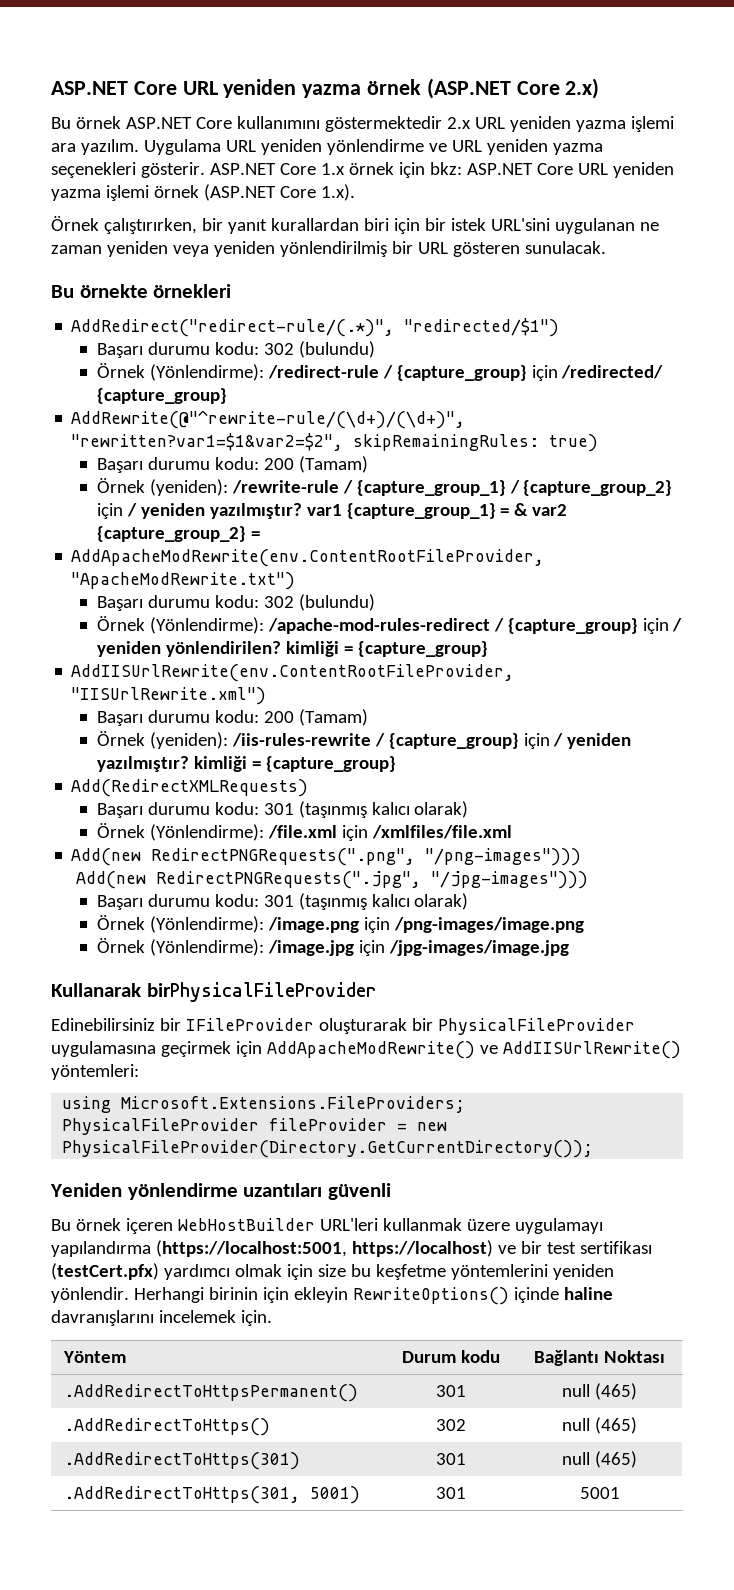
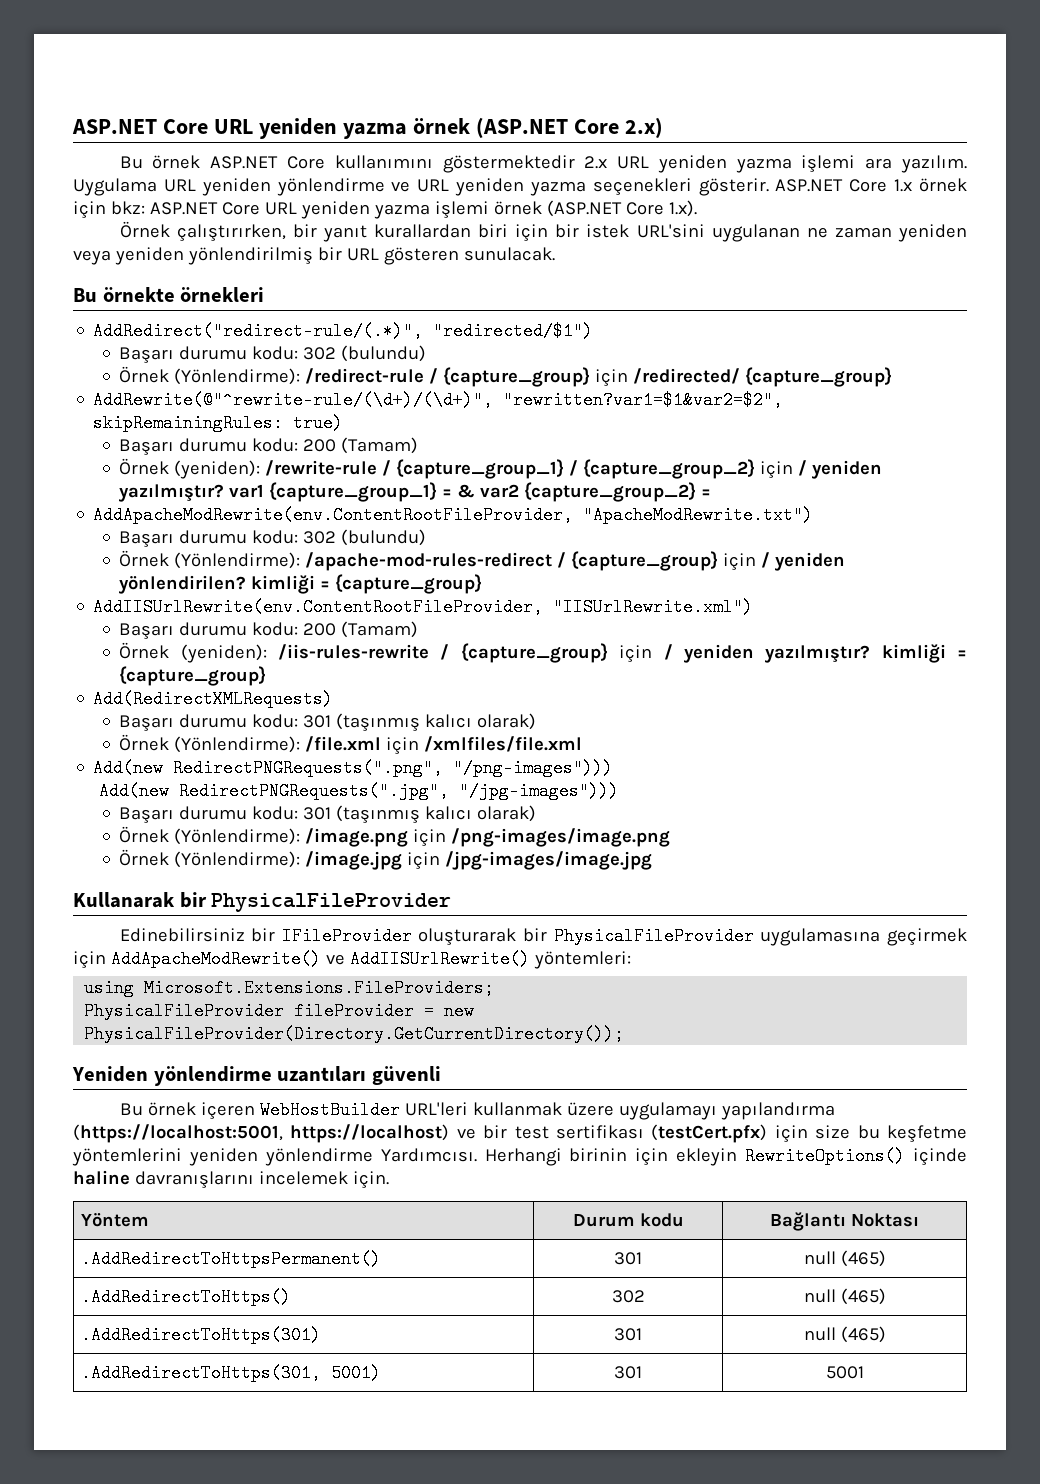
[146,982,376,1002] birPhysicalFileProvider -> [179,892,452,912] bir PhysicalFileProvider
[163,1264,282,1280] yardımcı olmak -> (768, 1133) none
[51,1287,129,1303] yönlendir. -> [264,1148,477,1166] yönlendirme Yardımcısı.

